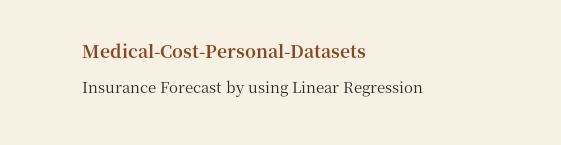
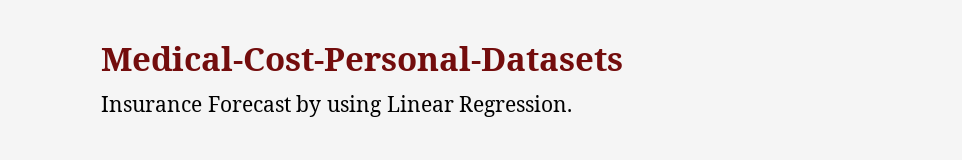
[343,81,424,97] Regression -> [459,95,573,117] Regression.

